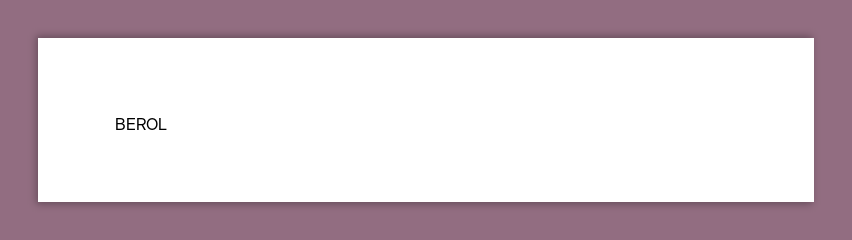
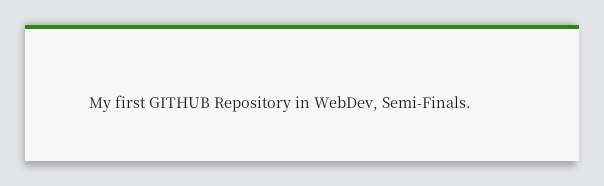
[115,118,167,130] BEROL -> [89,95,471,112] My first GITHUB Repository in WebDev, Semi-Finals.

